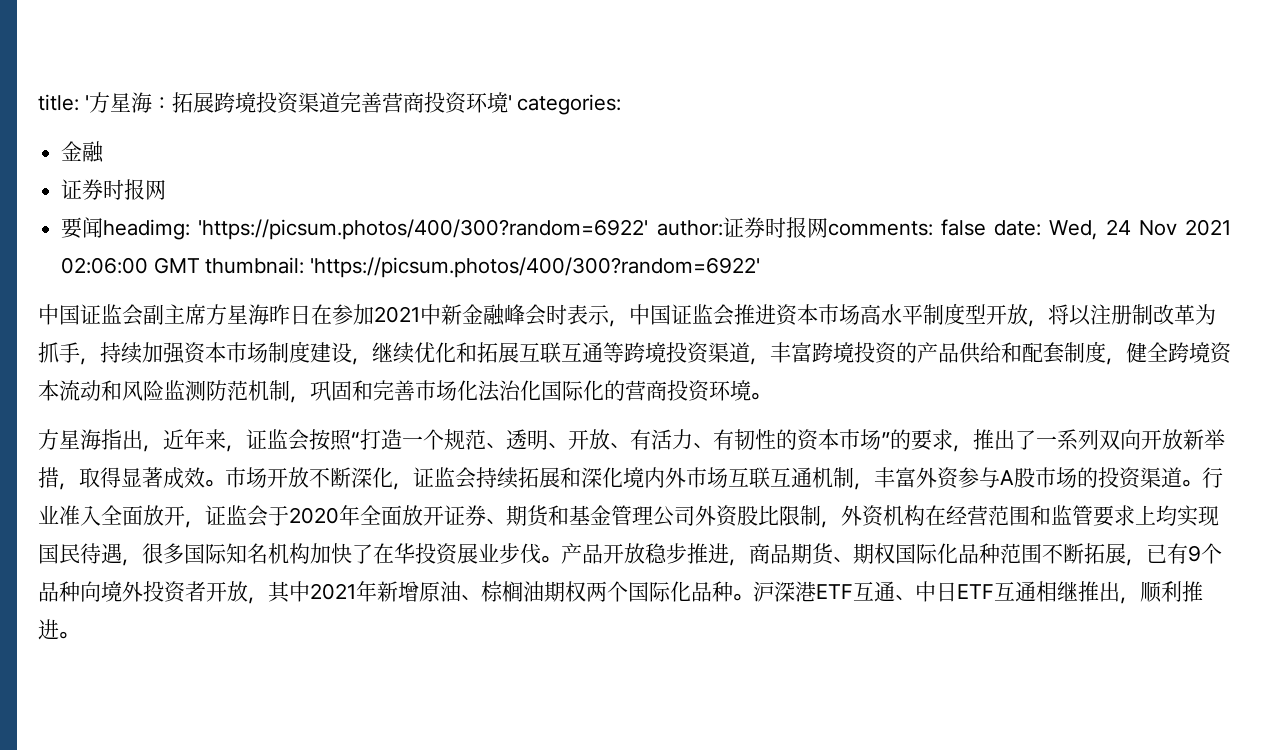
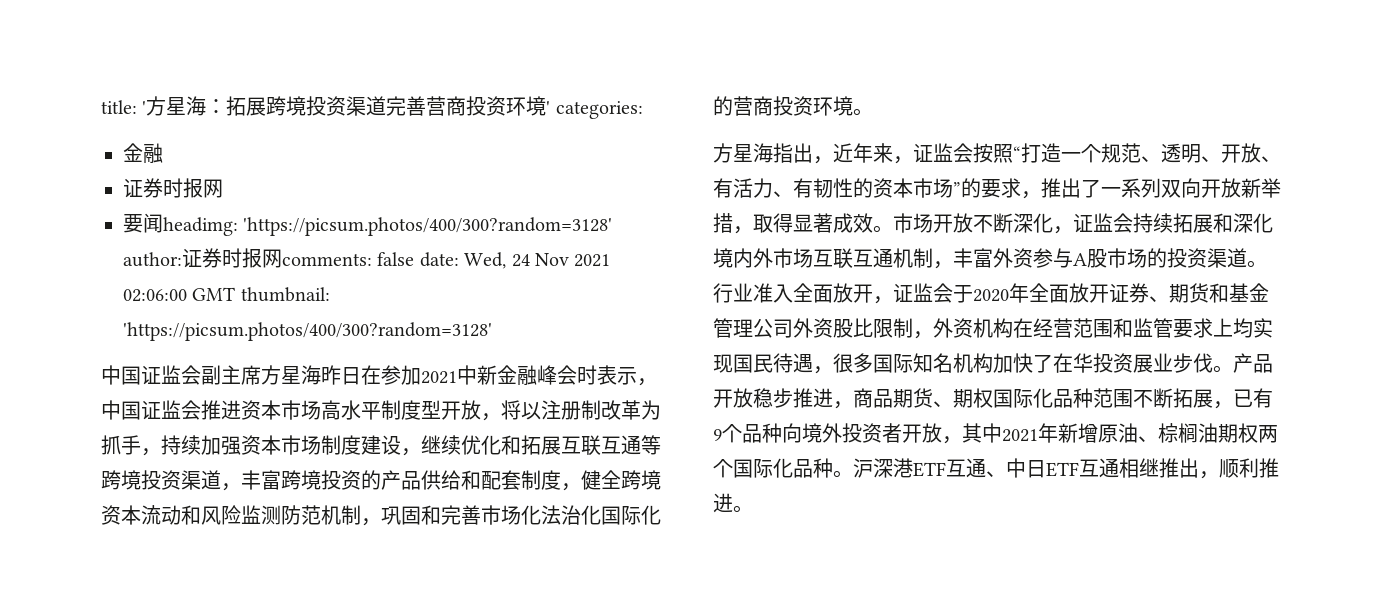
[198,219,649,240] 'https://picsum.photos/400/300?random=6922' -> [243,217,613,236] 'https://picsum.photos/400/300?random=3128'
[310,257,761,278] 'https://picsum.photos/400/300?random=6922' -> [123,322,492,341] 'https://picsum.photos/400/300?random=3128'

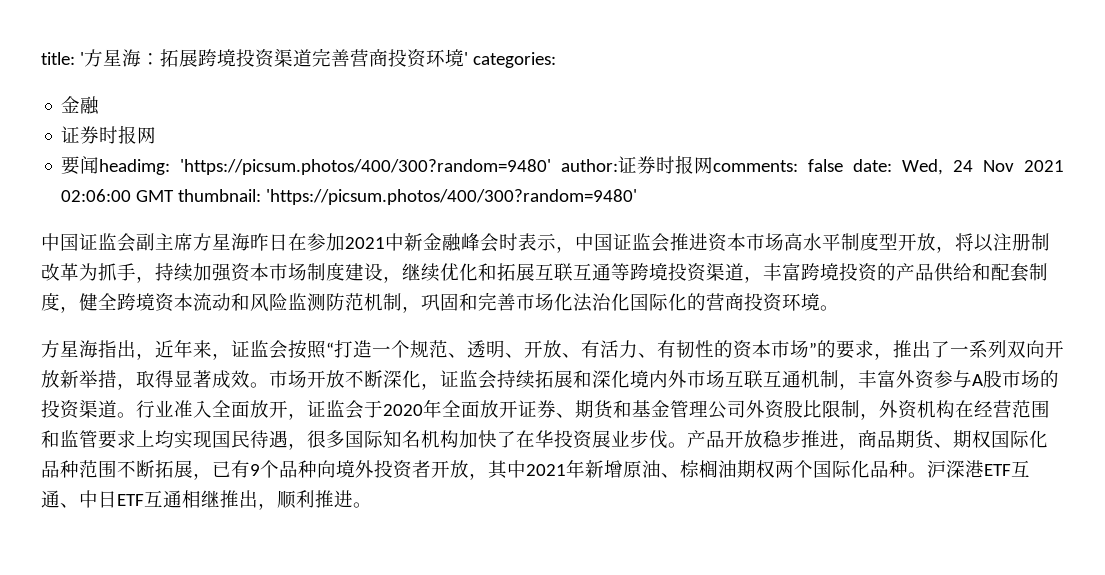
[243,217,613,236] 'https://picsum.photos/400/300?random=3128' -> [180,159,552,175] 'https://picsum.photos/400/300?random=9480'
[123,322,492,341] 'https://picsum.photos/400/300?random=3128' -> [266,189,638,205] 'https://picsum.photos/400/300?random=9480'

